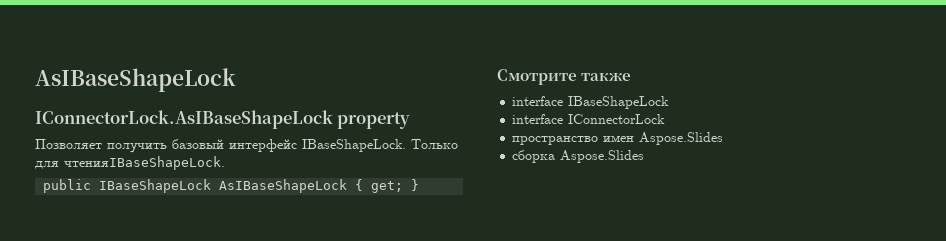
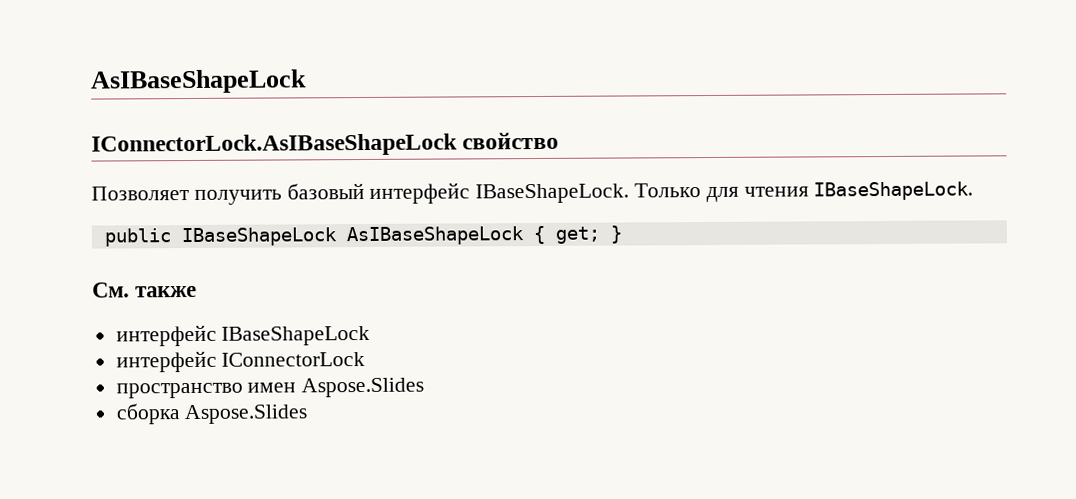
[337,112,411,129] property -> [462,131,560,150] свойство
[64,156,225,170] чтенияIBaseShapeLock. -> [743,181,974,201] чтения IBaseShapeLock.
[497,69,577,85] Смотрите -> [92,282,130,298] См.
[512,96,564,106] interface -> [115,324,217,347] интерфейс
[512,114,564,124] interface -> [115,350,217,373] интерфейс

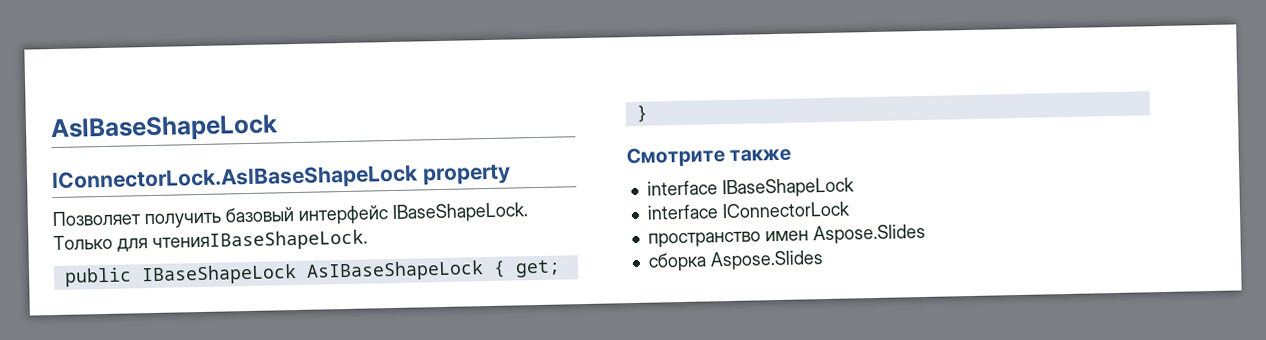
[462,131,560,150] свойство -> [421,163,511,186] property
[743,181,974,201] чтения IBaseShapeLock. -> [152,229,368,252] чтенияIBaseShapeLock.
[92,282,130,298] См. -> [626,146,725,168] Смотрите
[115,324,217,347] интерфейс -> [646,180,718,196] interface
[115,350,217,373] интерфейс -> [646,204,719,220] interface

